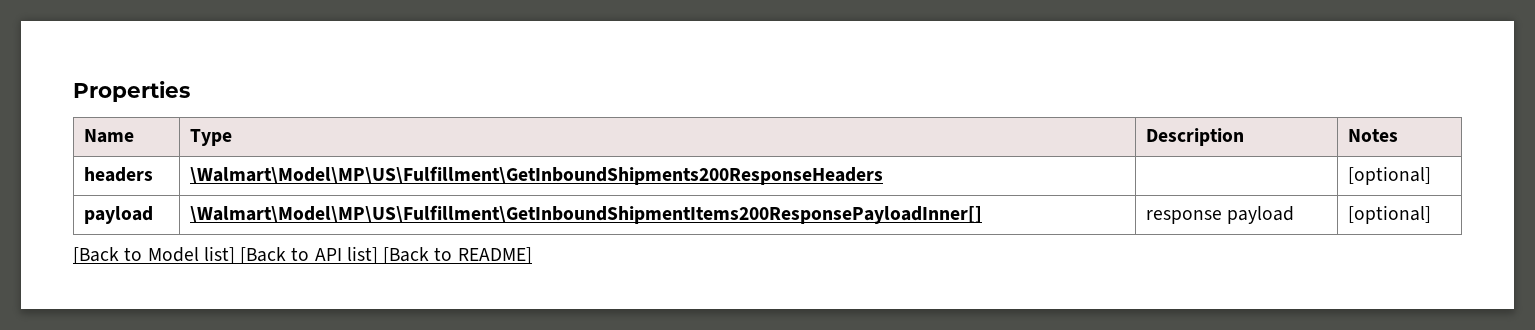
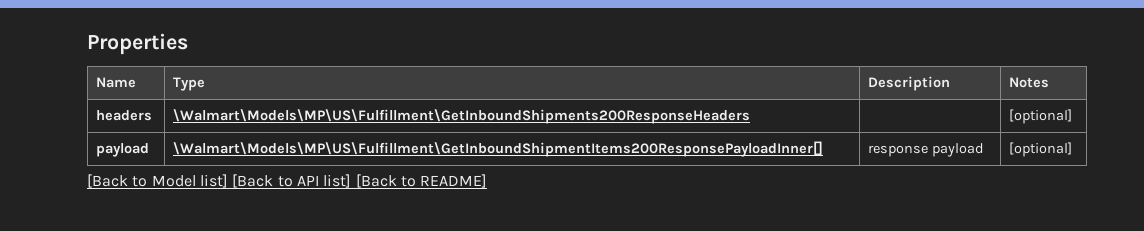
[189,166,883,185] \Walmart\Model\MP\US\Fulfillment\GetInboundShipments200ResponseHeaders -> [173,109,751,124] \Walmart\Models\MP\US\Fulfillment\GetInboundShipments200ResponseHeaders
[189,205,982,224] \Walmart\Model\MP\US\Fulfillment\GetInboundShipmentItems200ResponsePayloadInner[] -> [173,141,824,157] \Walmart\Models\MP\US\Fulfillment\GetInboundShipmentItems200ResponsePayloadInner[]

